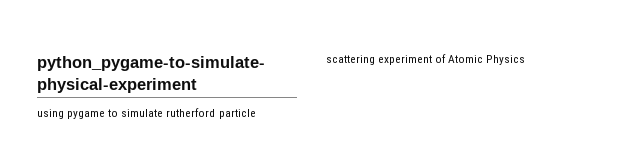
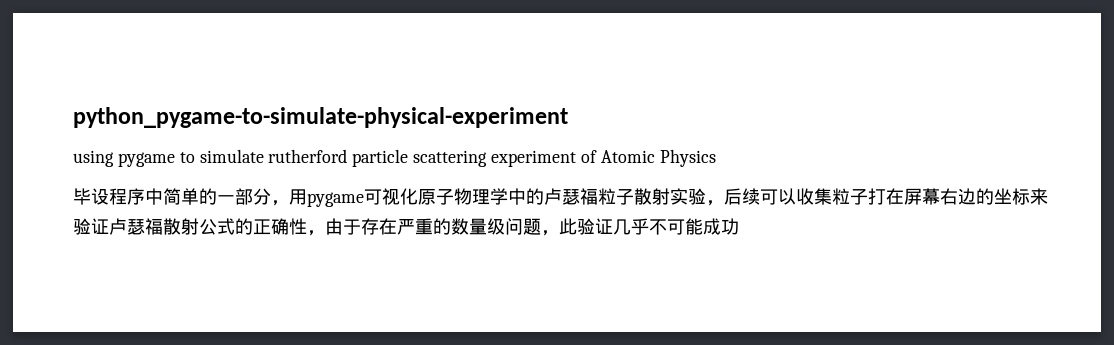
(526, 60) none -> [73,188,1048,207] [73,218,739,236] // 毕设程序中简单的一部分，用pygame可视化原子物理学中的卢瑟福粒子散射实验，后续可以收集粒子打在屏幕右边的坐标来验证卢瑟福散射公式的正确性，由于存在严重的数量级问题，此验证几乎不可能成功

